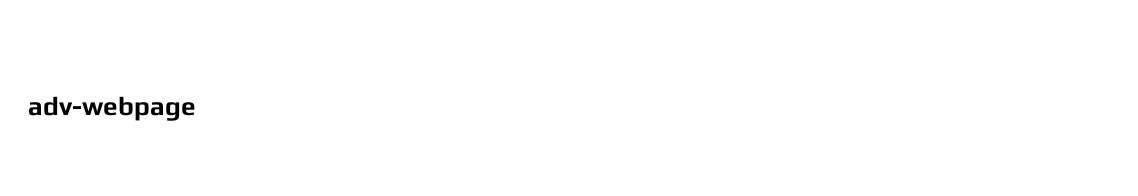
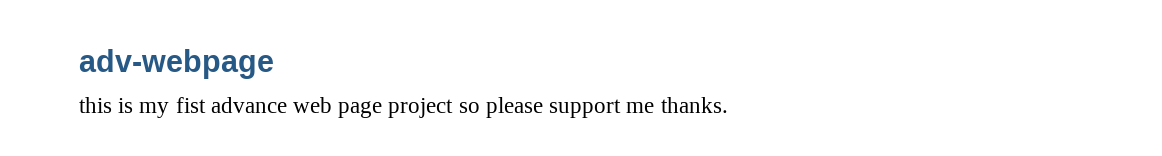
(196, 108) none -> [79,97,728,118] // this is my fist advance web page project so please support me thanks.

